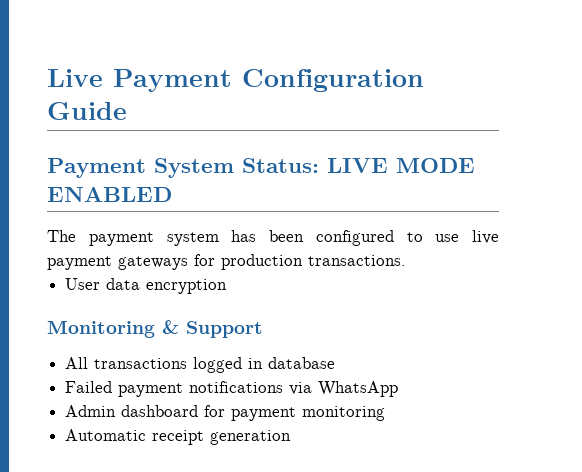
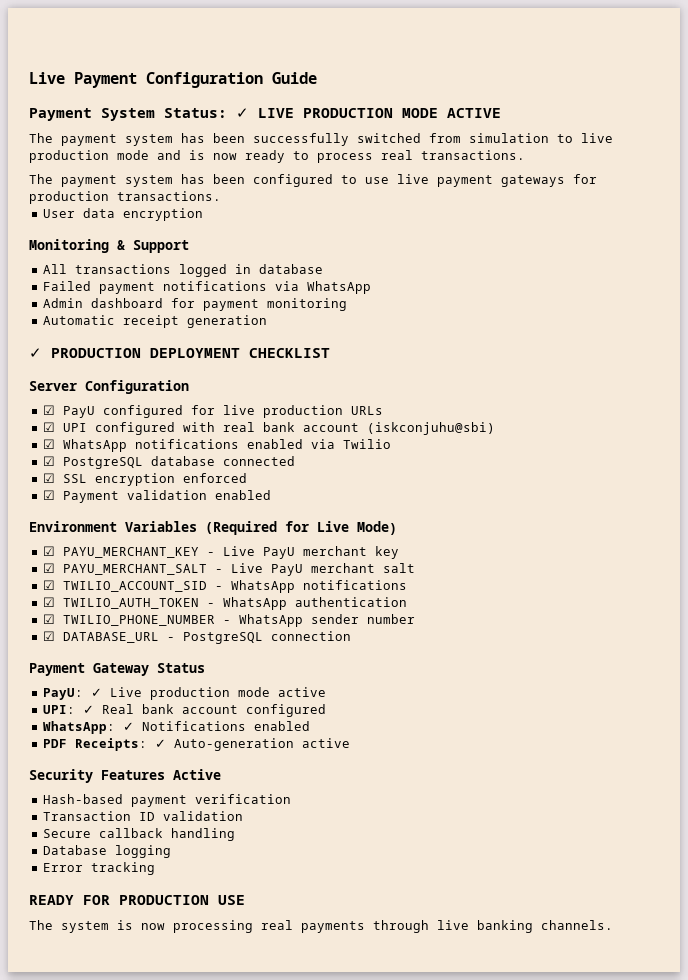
[327,158,475,173] [47,187,172,202] LIVE MODE ENABLED -> [236,108,501,118] [29,133,613,146] [29,150,525,163] ✓ LIVE PRODUCTION MODE ACTIVE // The payment system has been successfully switched from simulation to live production mode and is now ready to process real transactions.
(292, 437) none -> [29,348,330,358] [29,380,189,394] [42,405,383,418] [42,422,495,435] [42,439,391,452] [42,456,295,469] [42,473,247,486] [42,490,271,503] [29,521,397,535] [42,546,399,559] [42,563,415,576] [42,580,407,593] [42,597,407,610] [42,614,415,627] [42,631,351,644] [29,663,205,676] [42,687,326,700] [42,704,326,717] [42,721,310,734] [42,738,350,751] [29,769,221,783] [42,794,291,807] [42,811,243,821] [42,828,235,841] [42,845,171,858] [42,862,155,875] [29,895,245,905] [29,920,613,933] // ✓ PRODUCTION DEPLOYMENT CHECKLIST // Server Configuration // ☑ PayU configured for live production URLs // ☑ UPI configured with real bank account (iskconjuhu@sbi) // ☑ WhatsApp notifications enabled via Twilio // ☑ PostgreSQL database connected // ☑ SSL encryption enforced // ☑ Payment validation enabled // Environment Variables (Required for Live Mode) // ☑ PAYU_MERCHANT_KEY - Live PayU merchant key // ☑ PAYU_MERCHANT_SALT - Live PayU merchant salt // ☑ TWILIO_ACCOUNT_SID - WhatsApp notifications // ☑ TWILIO_AUTH_TOKEN - WhatsApp authentication // ☑ TWILIO_PHONE_NUMBER - WhatsApp sender number // ☑ DATABASE_URL - PostgreSQL connection // Payment Gateway Status // PayU: ✓ Live production mode active // UPI: ✓ Real bank account configured // WhatsApp: ✓ Notifications enabled // PDF Receipts: ✓ Auto-generation active // Security Features Active // Hash-based payment verification // Transaction ID validation // Secure callback handling // Database logging // Error tracking // READY FOR PRODUCTION USE // The system is now processing real payments through live banking channels.

